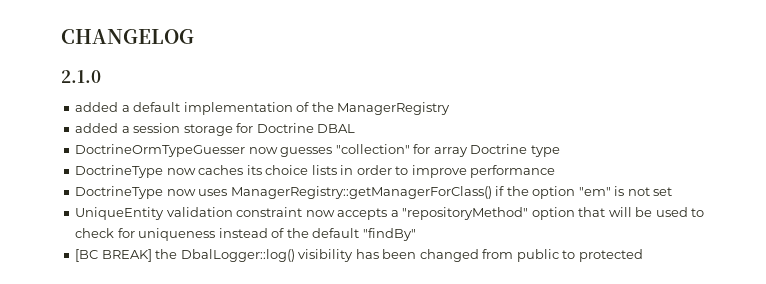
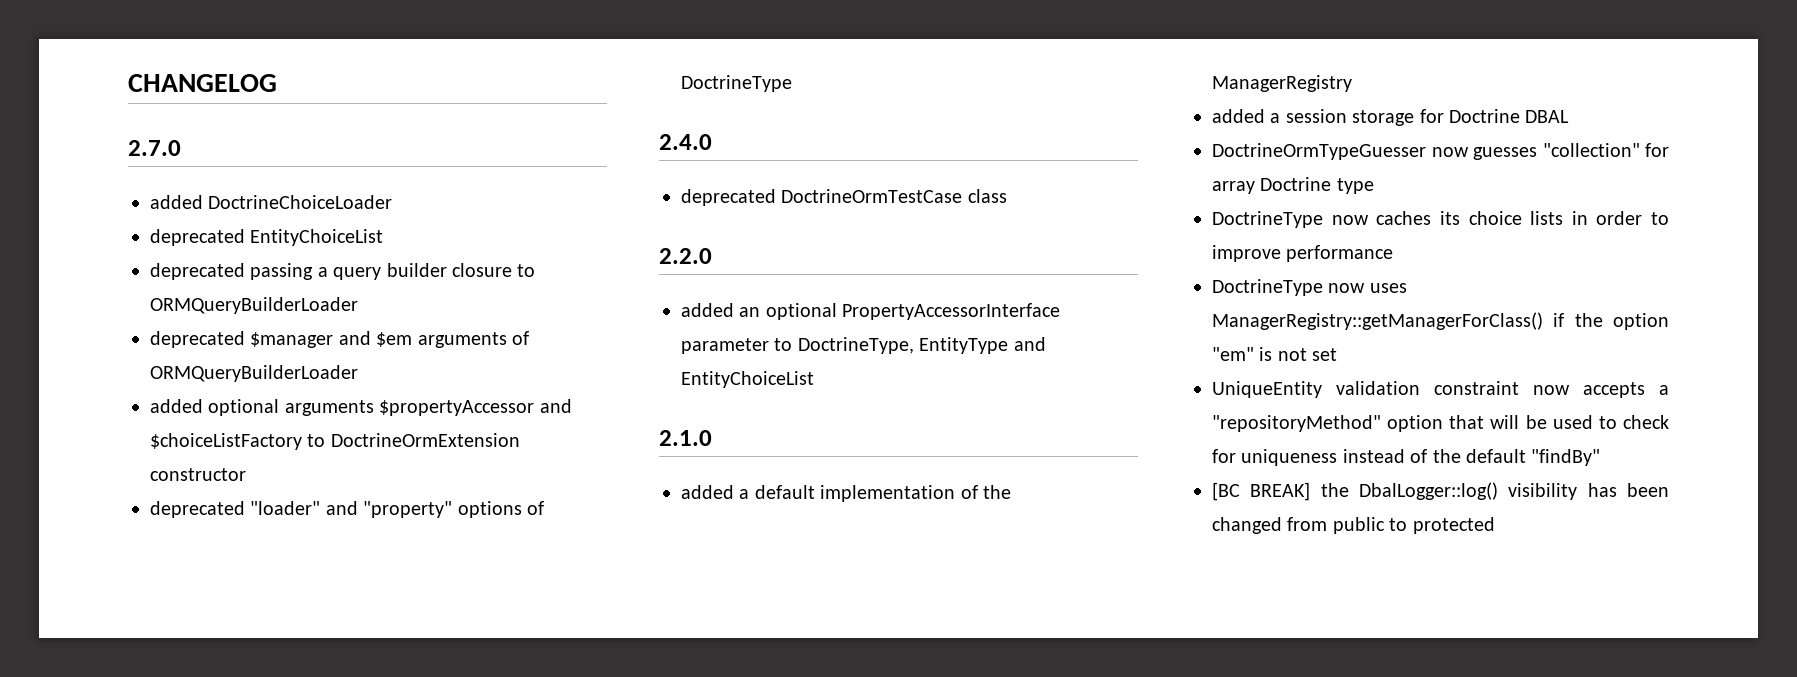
(194, 36) none -> [128,140,181,156] [150,195,393,209] [150,229,384,246] [150,263,536,280] [150,297,358,314] [150,331,529,348] [150,365,358,382] [150,399,572,416] [150,433,520,450] [150,468,246,481] [150,501,544,518] [681,75,792,92] [659,134,712,150] [681,189,1007,206] [659,248,712,264] [681,303,1061,320] [681,337,1046,354] [681,371,814,388] // 2.7.0 // added DoctrineChoiceLoader // deprecated EntityChoiceList // deprecated passing a query builder closure to ORMQueryBuilderLoader // deprecated $manager and $em arguments of ORMQueryBuilderLoader // added optional arguments $propertyAccessor and $choiceListFactory to DoctrineOrmExtension constructor // deprecated "loader" and "property" options of DoctrineType // 2.4.0 // deprecated DoctrineOrmTestCase class // 2.2.0 // added an optional PropertyAccessorInterface parameter to DoctrineType, EntityType and EntityChoiceList

